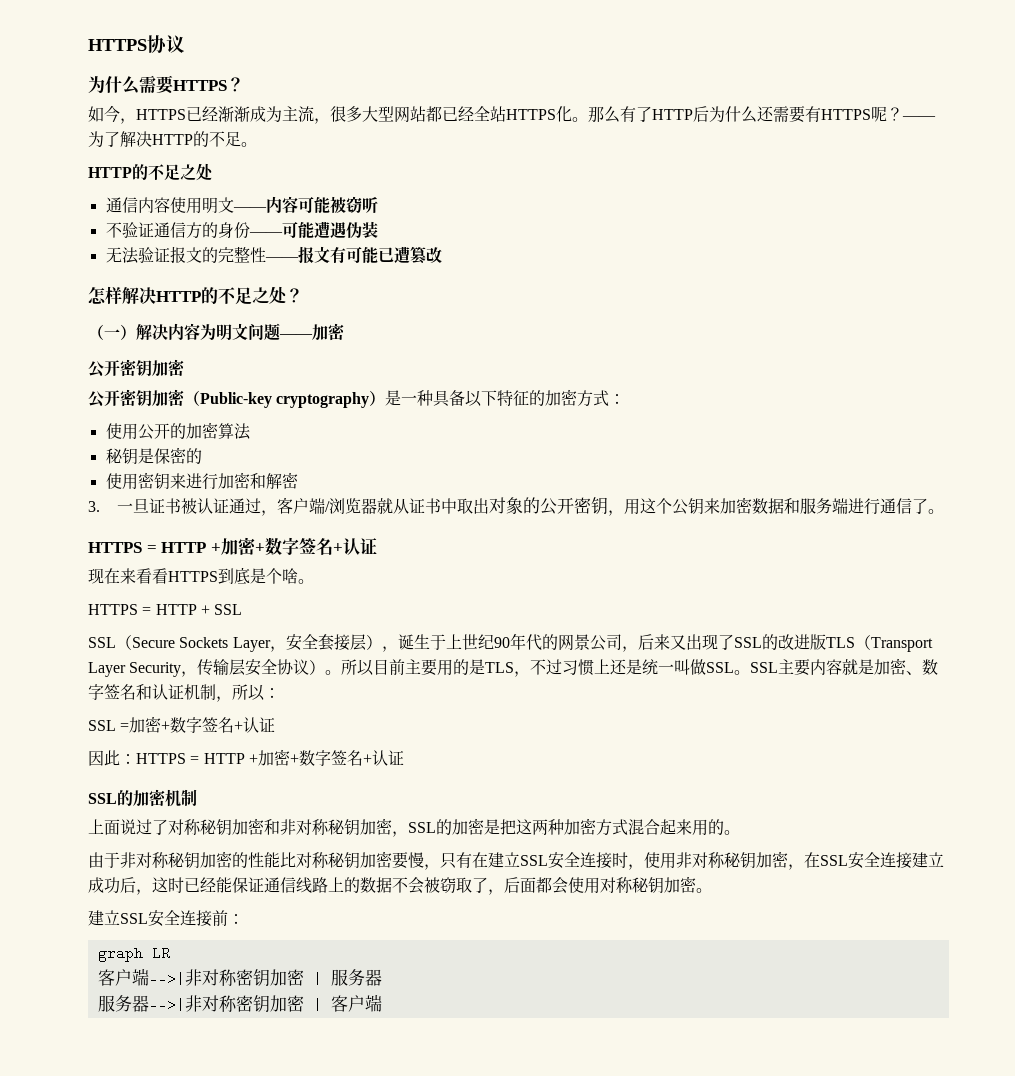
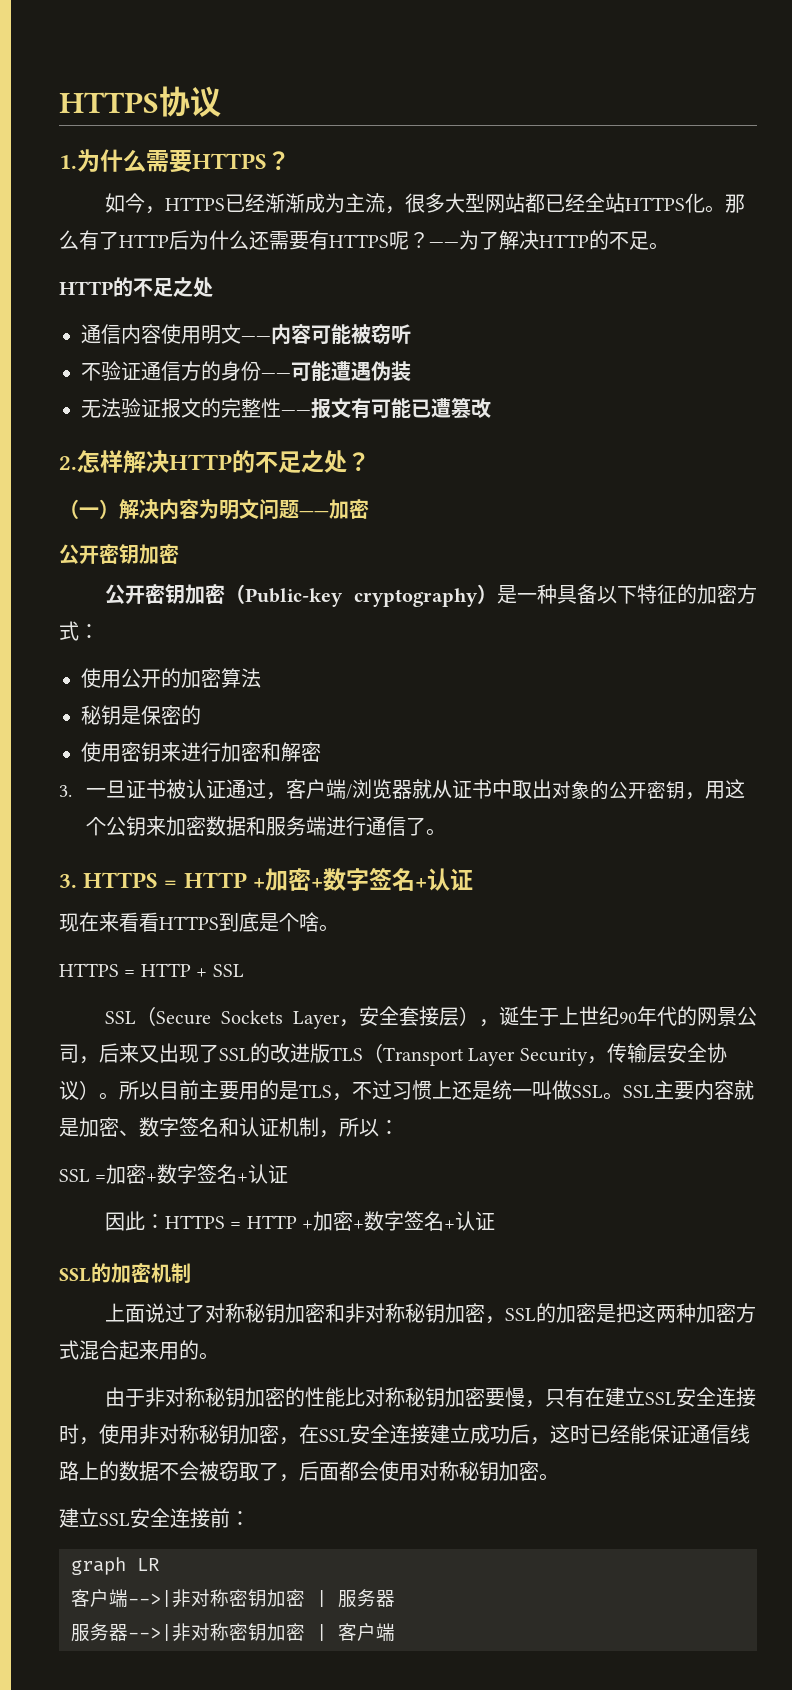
(185, 44) none -> [59,155,77,169] 1.
(442, 255) none -> [59,456,77,470] 2.
(945, 511) none -> [59,874,77,888] 3.

